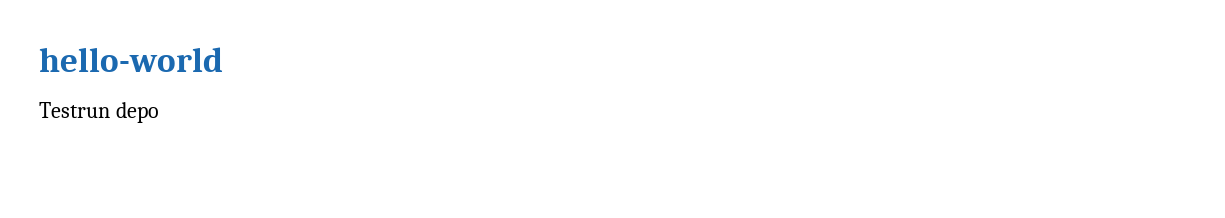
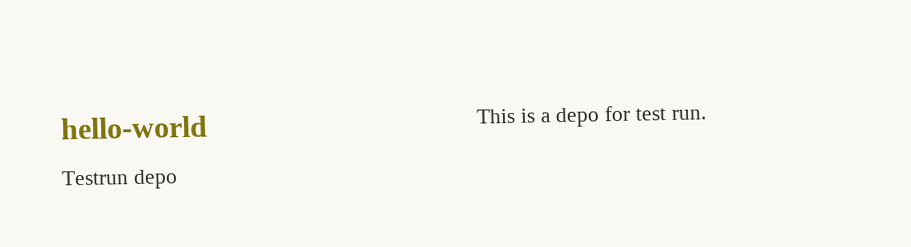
(159, 112) none -> [476,105,706,128] // This is a depo for test run.

